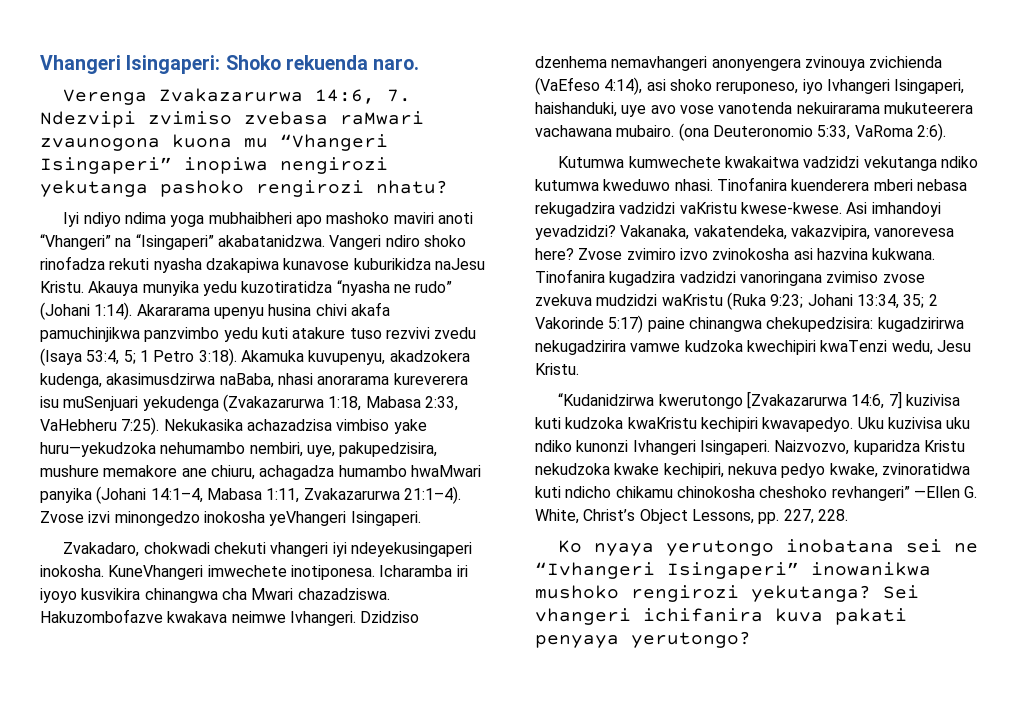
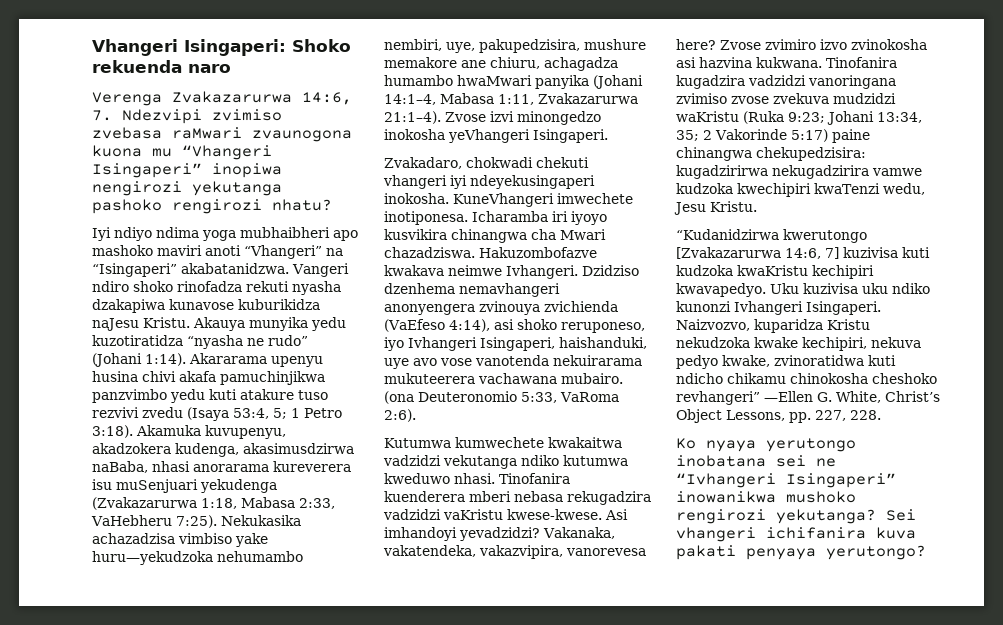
[373,58,420,70] naro. -> [188,64,231,73] naro

